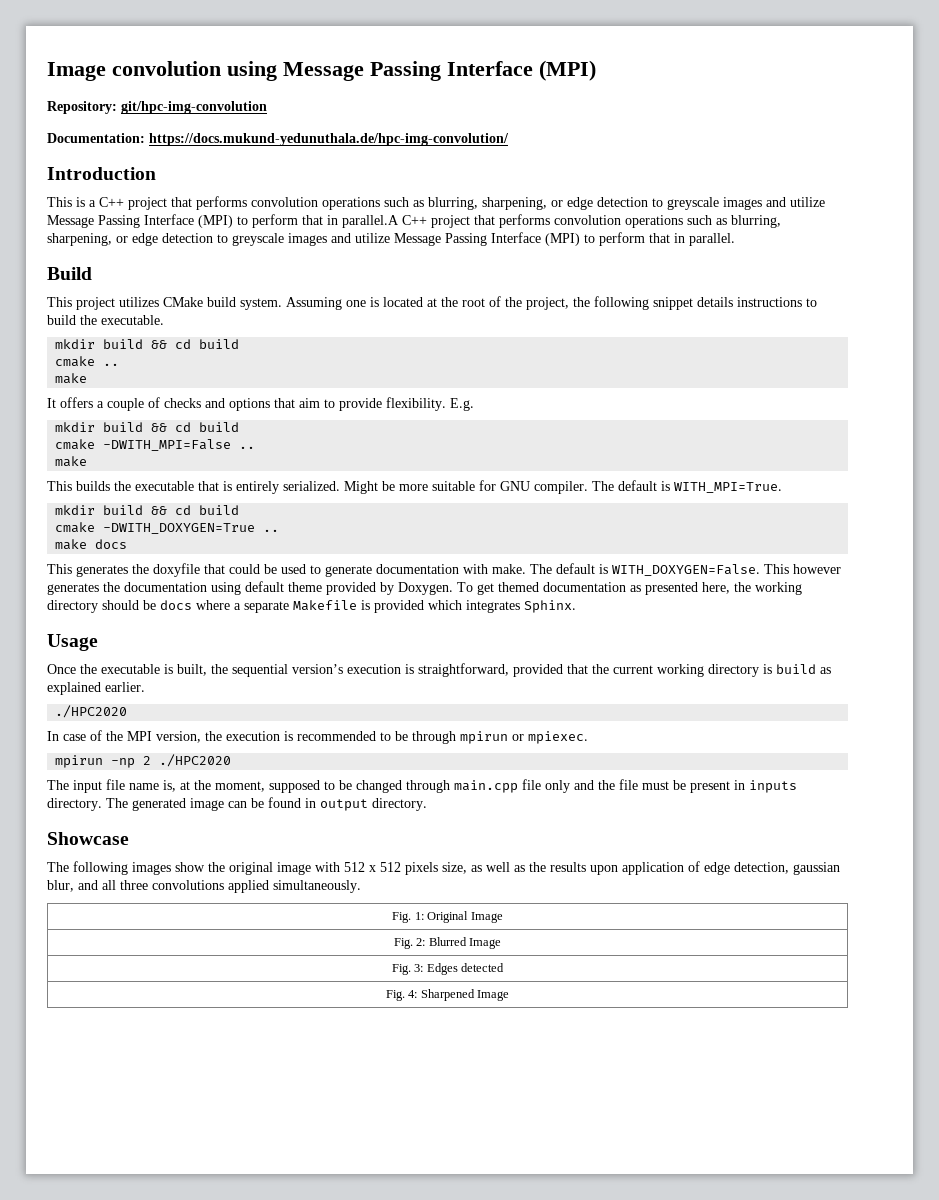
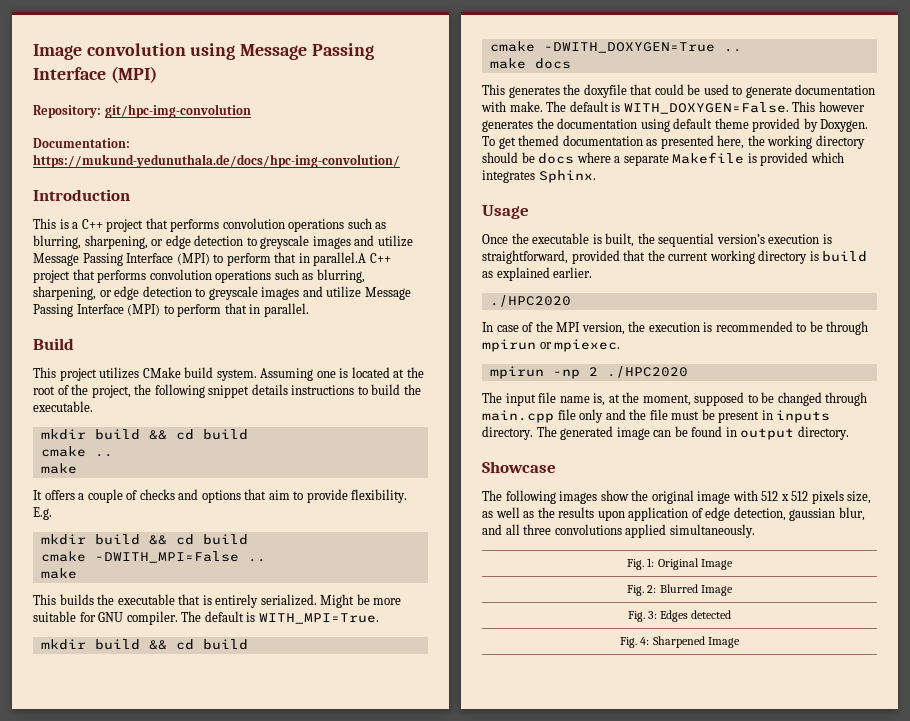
[149,133,509,146] https://docs.mukund-yedunuthala.de/hpc-img-convolution/ -> [33,154,400,168] https://mukund-yedunuthala.de/docs/hpc-img-convolution/

